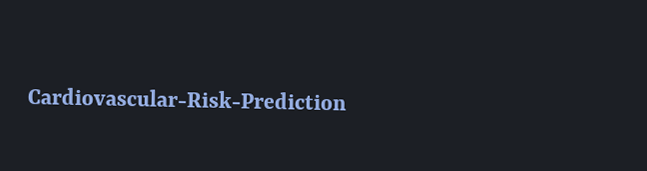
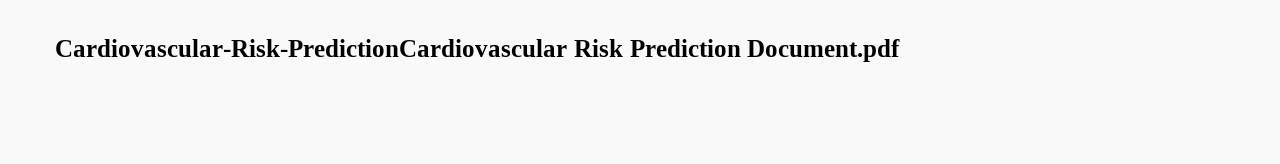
[27,86,347,111] Cardiovascular-Risk-Prediction -> [55,39,901,62] Cardiovascular-Risk-PredictionCardiovascular Risk Prediction Document.pdf

